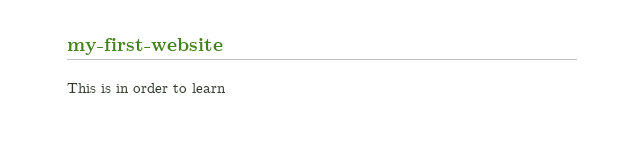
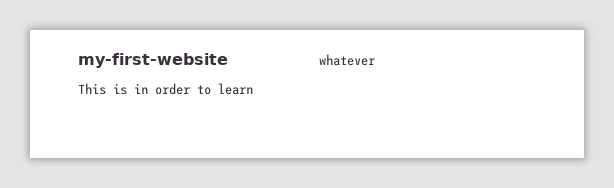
(226, 88) none -> [319,54,375,66] whatever

